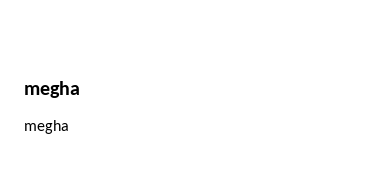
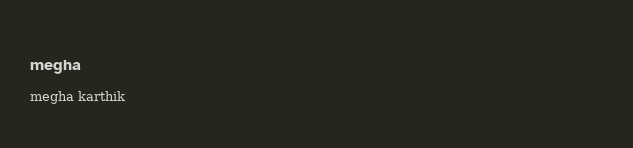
(69, 127) none -> [78,91,125,101] karthik

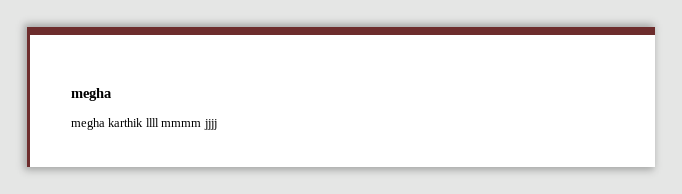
(125, 96) none -> [145,118,217,130] llll mmmm jjjj

